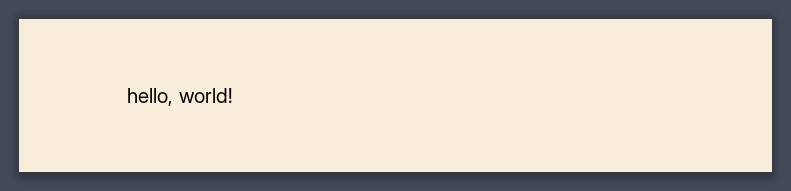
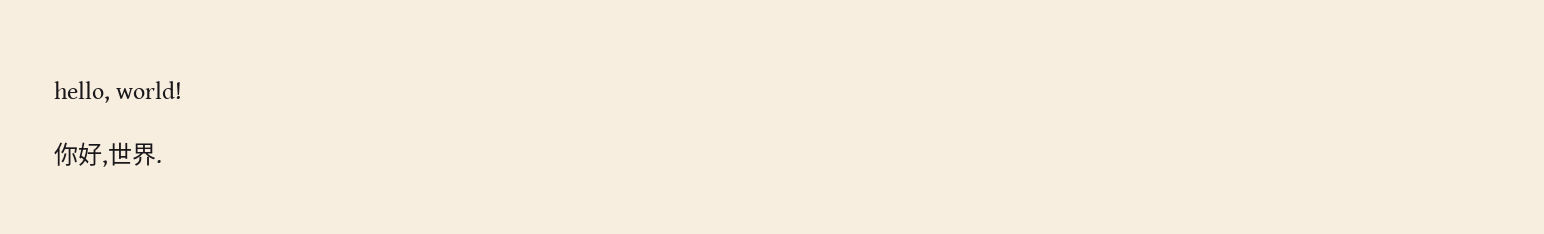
(233, 95) none -> [54,142,162,167] // 你好,世界.

